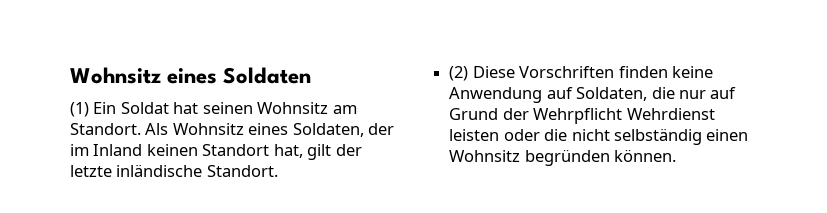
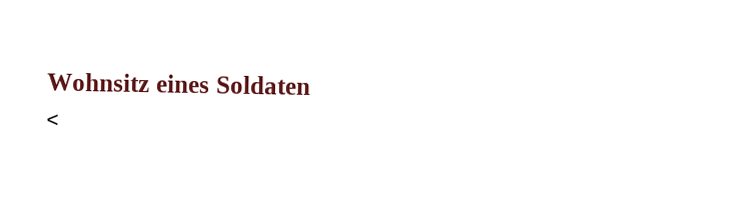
[70,102,357,117] [70,123,395,137] [70,144,362,160] [70,164,278,177] [449,66,713,81] [449,87,737,103] [449,108,715,124] [449,128,749,145] [449,149,677,166] (1) Ein Soldat hat seinen Wohnsitz am Standort. Als Wohnsitz eines Soldaten, der im Inland keinen Standort hat, gilt der letzte inländische Standort. // (2) Diese Vorschriften finden keine Anwendung auf Soldaten, die nur auf Grund der Wehrpflicht Wehrdienst leisten oder die nicht selbständig einen Wohnsitz begründen können. -> [46,114,59,127] <

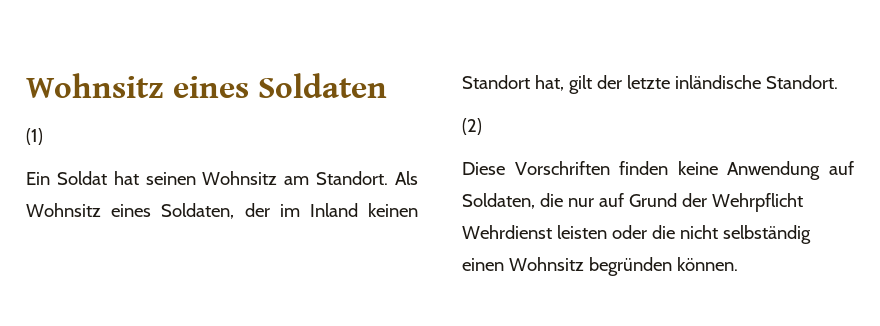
[46,114,59,127] < -> [26,128,43,145] [26,171,418,185] [26,203,418,219] [462,75,838,94] [462,118,482,135] [462,161,854,180] [462,193,803,212] [462,225,811,244] [462,257,738,276] (1) // Ein Soldat hat seinen Wohnsitz am Standort. Als Wohnsitz eines Soldaten, der im Inland keinen Standort hat, gilt der letzte inländische Standort. // (2) // Diese Vorschriften finden keine Anwendung auf Soldaten, die nur auf Grund der Wehrpflicht Wehrdienst leisten oder die nicht selbständig einen Wohnsitz begründen können.

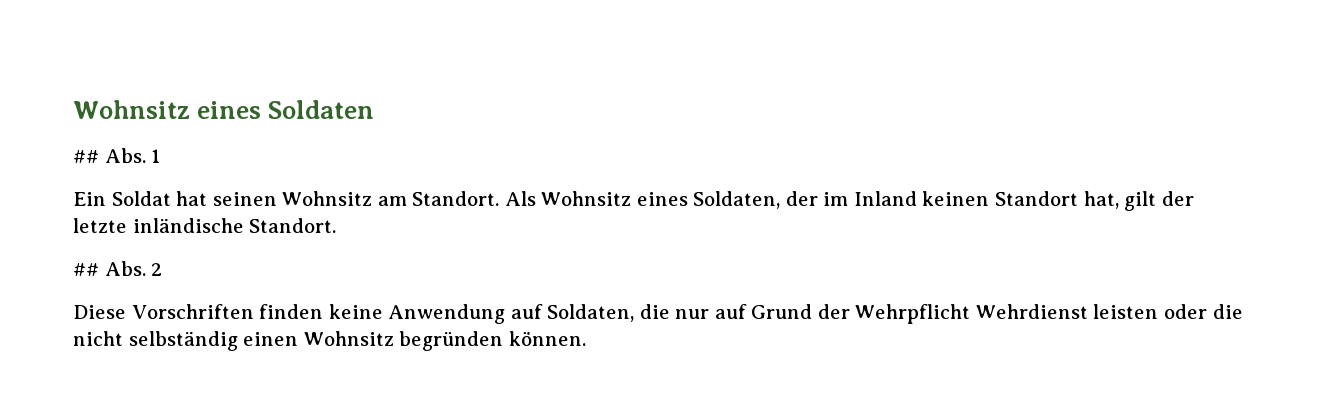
[26,128,43,145] (1) -> [73,148,161,163] ## Abs. 1
[462,118,482,135] (2) -> [73,261,163,276] ## Abs. 2

